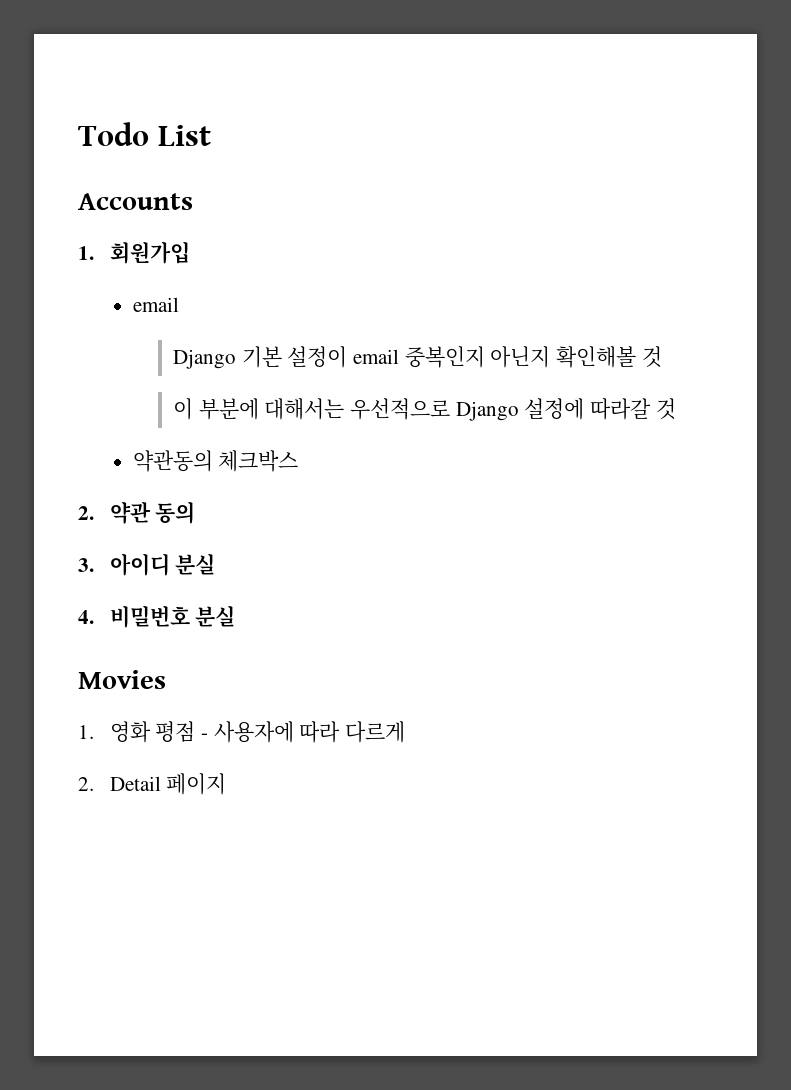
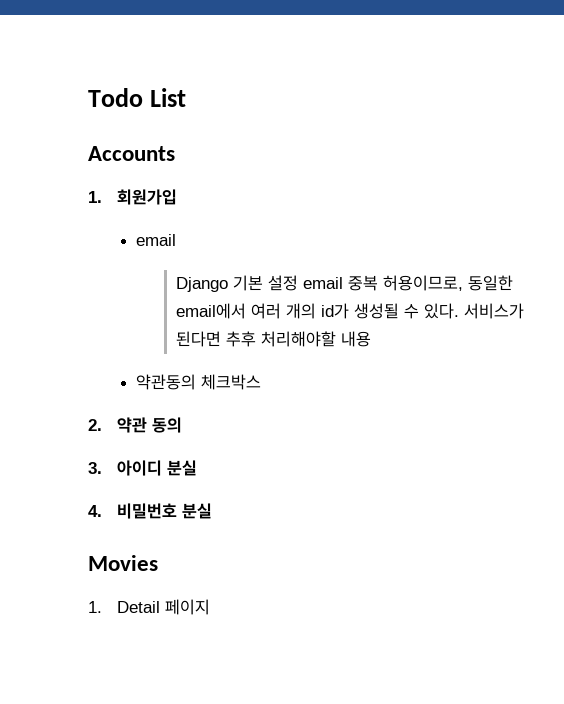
[287,346,662,368] [173,398,676,421] 설정이 email 중복인지 아닌지 확인해볼 것 // 이 부분에 대해서는 우선적으로 Django 설정에 따라갈 것 -> [268,275,514,291] [176,303,525,319] [176,331,372,347] 설정 email 중복 허용이므로, 동일한 email에서 여러 개의 id가 생성될 수 있다. 서비스가 된다면 추후 처리해야할 내용
[109,721,406,743] [78,777,94,791] 영화 평점 - 사용자에 따라 다르게 // 2. -> (102, 607) none

